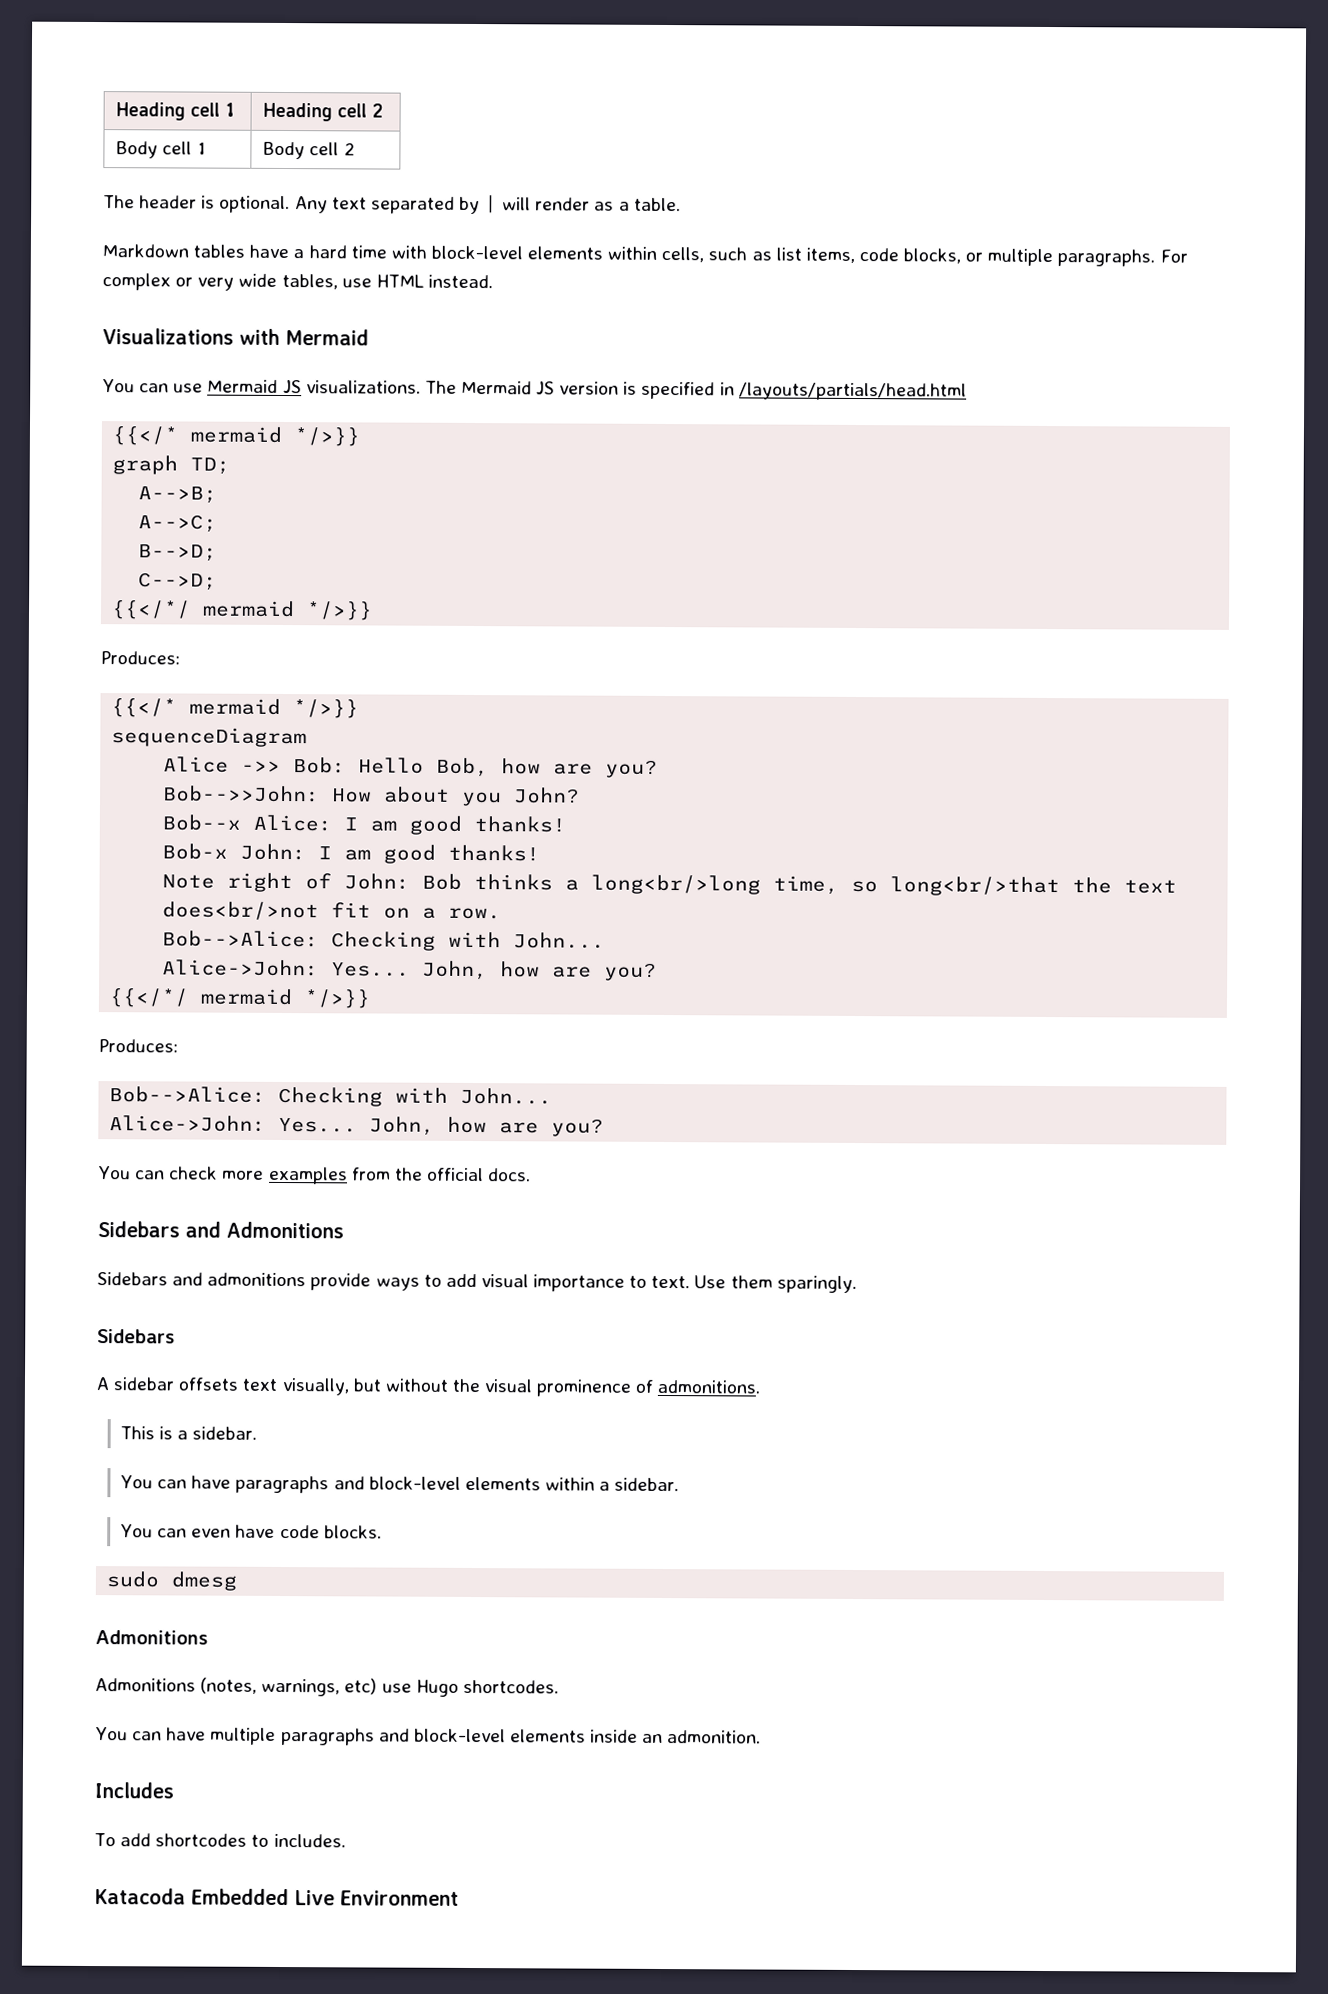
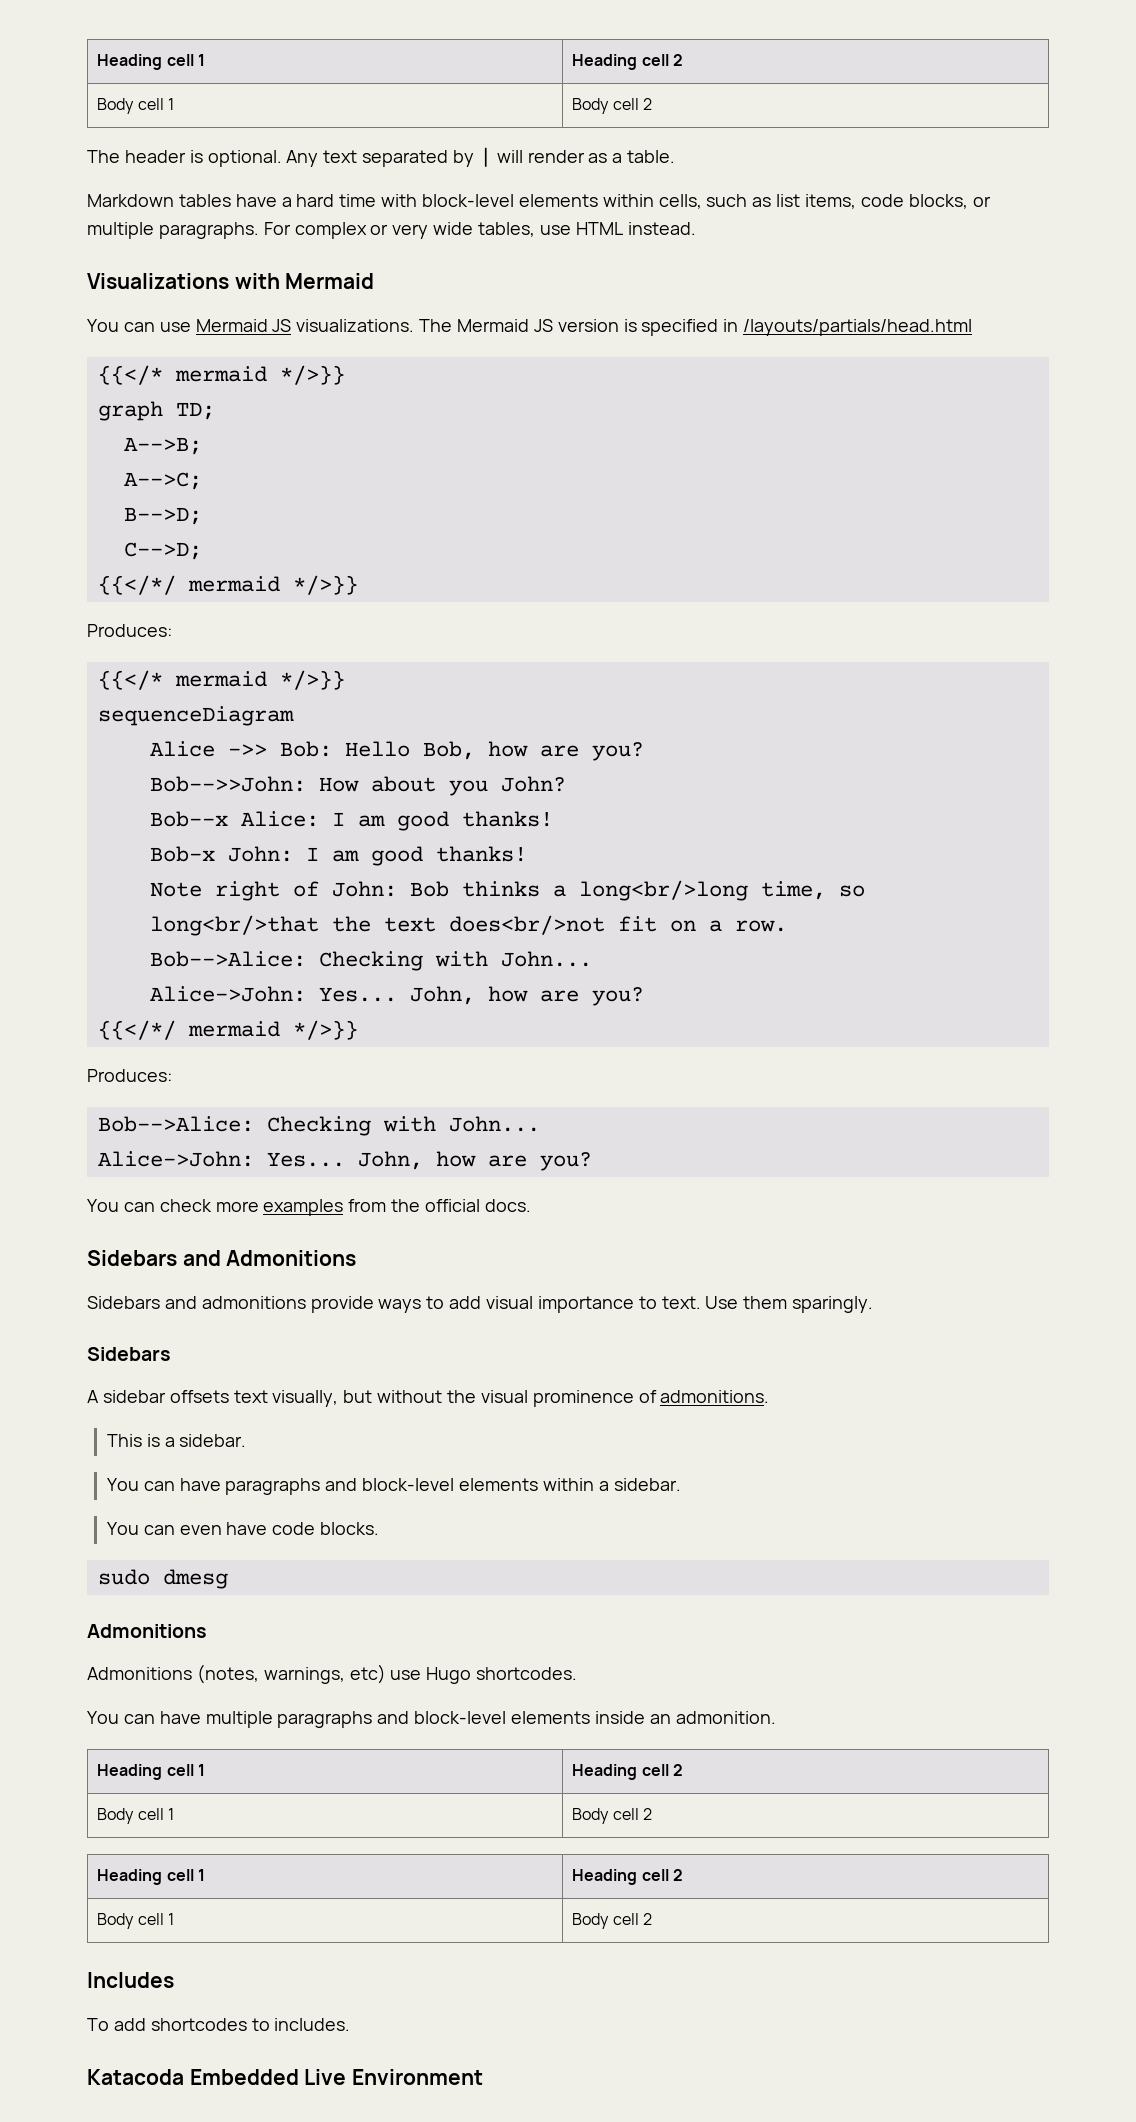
(762, 1737) none -> [97,1764,206,1780] [572,1764,684,1780] [97,1808,175,1824] [572,1808,653,1824] [97,1869,206,1885] [572,1869,684,1885] [97,1913,175,1929] [572,1913,653,1929] // Heading cell 1 | Heading cell 2 // Body cell 1 | Body cell 2 // Heading cell 1 | Heading cell 2 // Body cell 1 | Body cell 2

